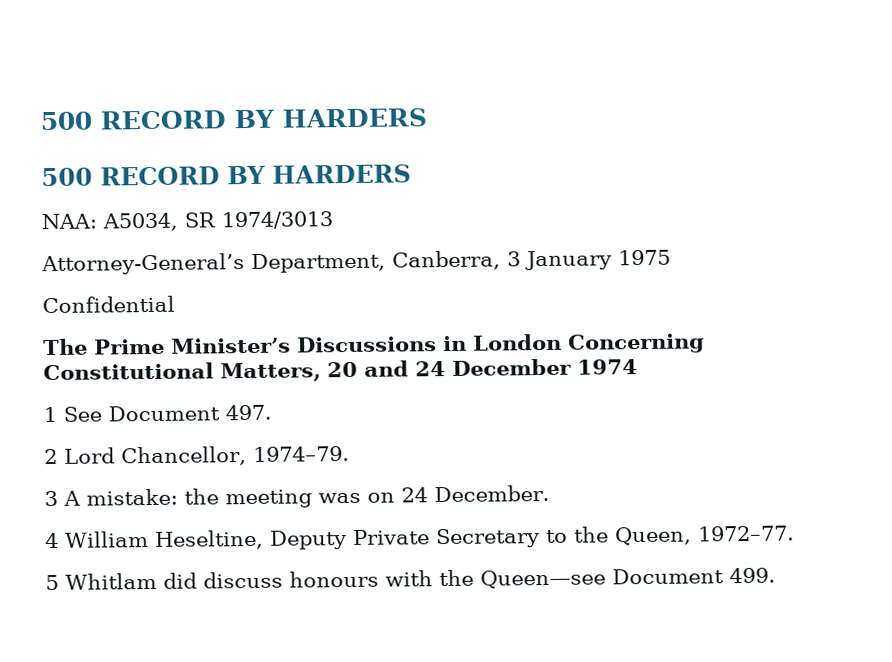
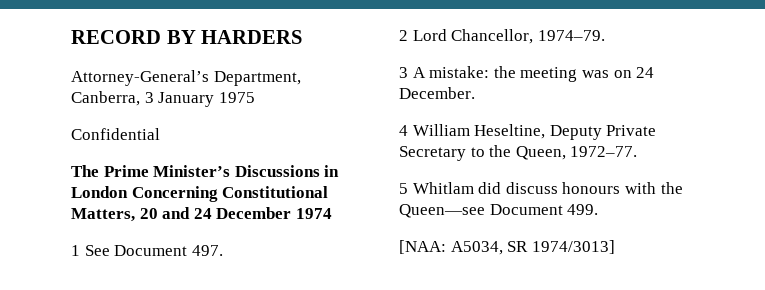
[40,108,427,131] [41,164,411,187] [41,211,333,232] 500 RECORD BY HARDERS // 500 RECORD BY HARDERS // NAA: A5034, SR 1974/3013 -> [71,30,303,44] RECORD BY HARDERS
(776, 575) none -> [399,240,615,255] // [NAA: A5034, SR 1974/3013]

